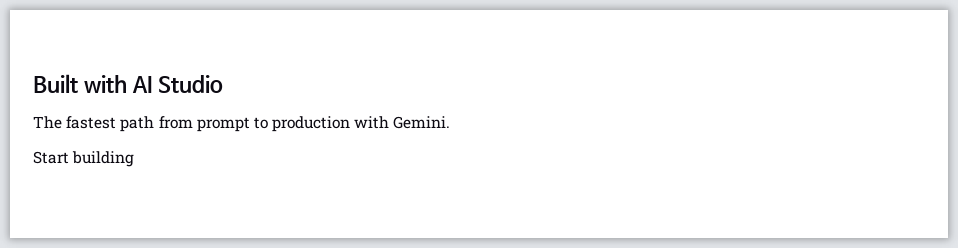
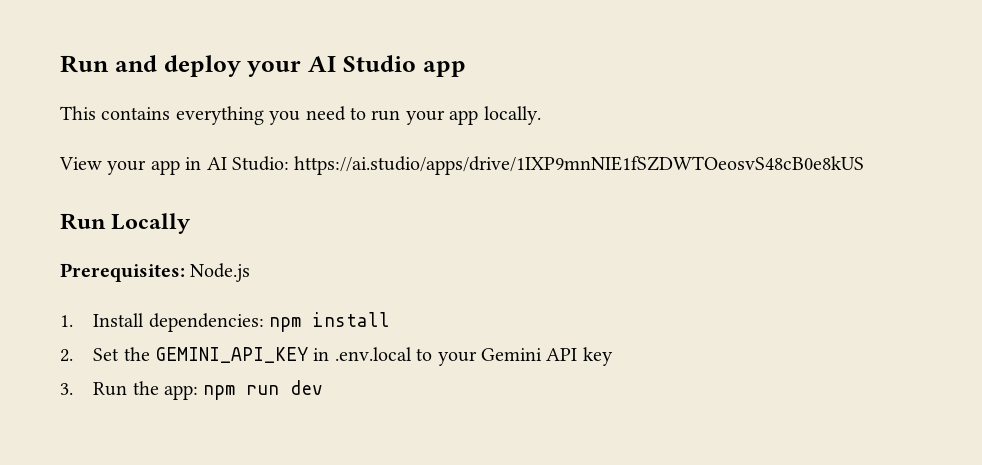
[33,74,223,93] [33,116,451,132] [33,151,135,167] Built with AI Studio // The fastest path from prompt to production with Gemini. // Start building -> [60,55,466,77] [60,106,541,125] [59,156,865,175] [60,213,192,234] [60,263,251,282] [60,312,390,332] [60,347,613,366] [60,380,324,400] Run and deploy your AI Studio app // This contains everything you need to run your app locally. // View your app in AI Studio: https://ai.studio/apps/drive/1IXP9mnNIE1fSZDWTOeosvS48cB0e8kUS // Run Locally // Prerequisites: Node.js // 1. Install dependencies: npm install // 2. Set the GEMINI_API_KEY in .env.local to your Gemini API key // 3. Run the app: npm run dev

